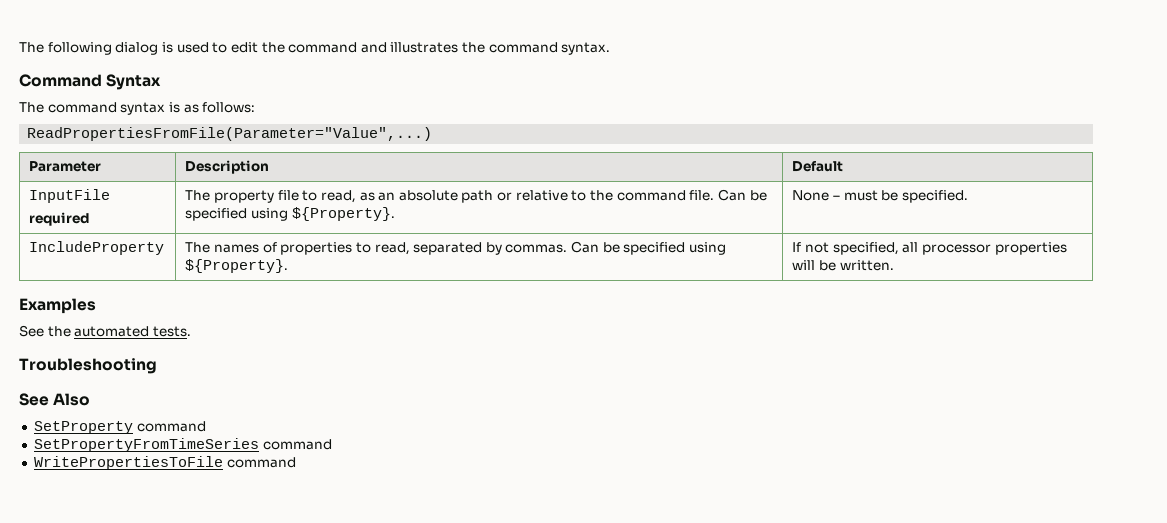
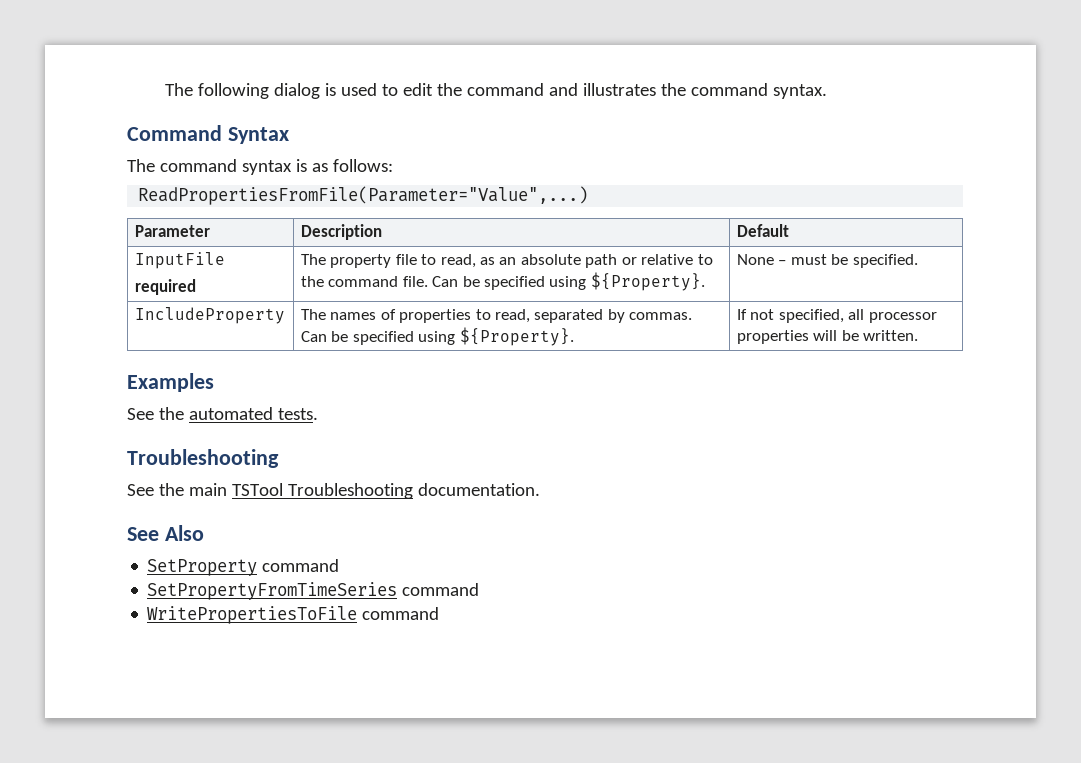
(157, 366) none -> [127,483,540,499] // See the main TSTool Troubleshooting documentation.

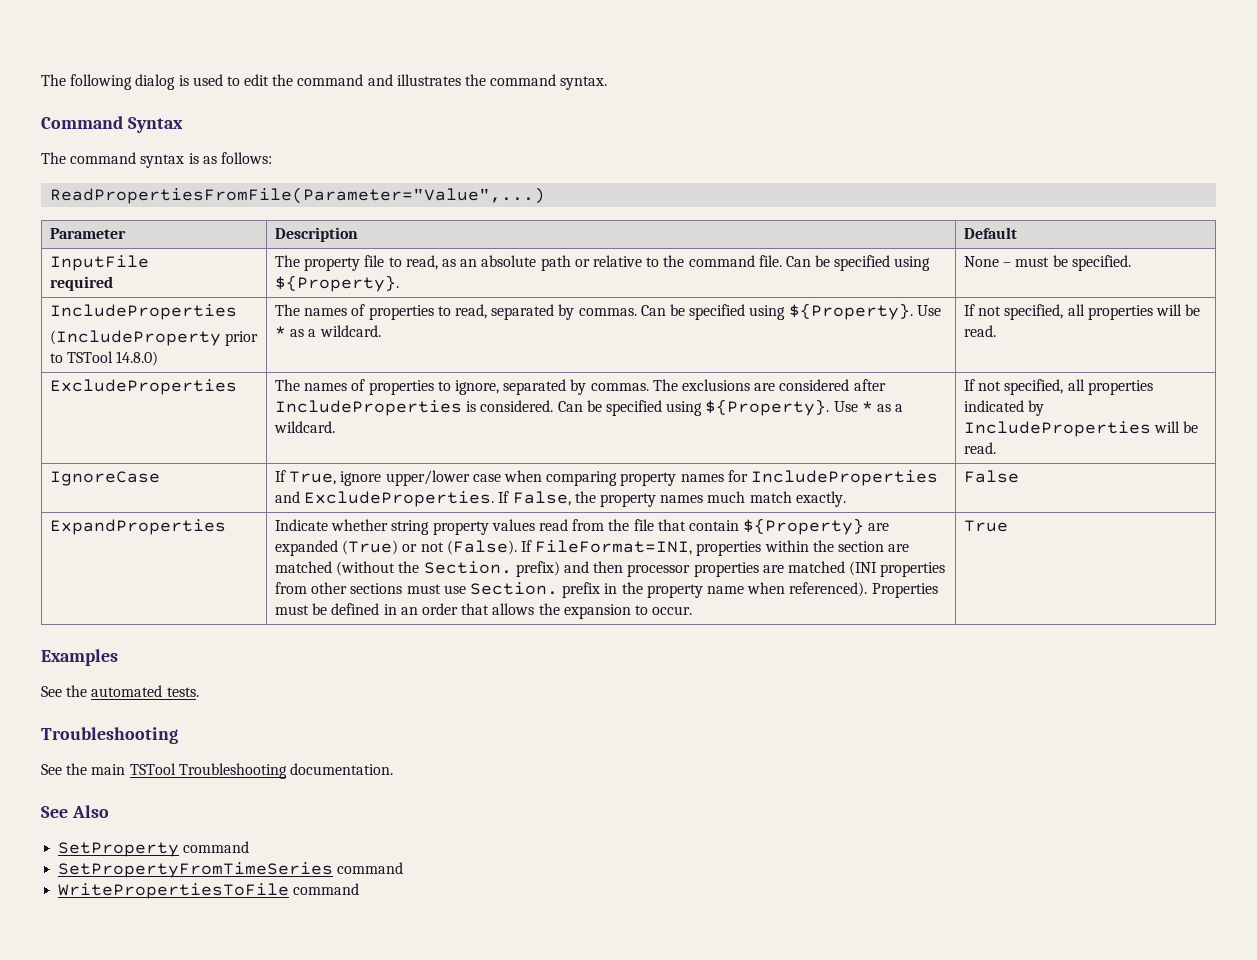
[134,307,285,324] IncludeProperty -> [50,304,238,320] [50,330,259,346] [50,351,159,366] IncludeProperties // (IncludeProperty prior to TSTool 14.8.0)
[736,309,937,323] | If not specified, all processor -> [916,305,941,316] [275,325,381,337] [964,304,1085,320] Use * as a wildcard. | If not specified, all
[863,330,919,341] written. -> [964,325,997,337] [50,379,238,395] [275,379,886,395] [275,399,904,416] [274,421,336,433] [964,379,1153,395] [964,400,1045,416] [964,421,1199,437] [964,442,997,454] [50,471,161,486] [275,470,938,486] [275,491,846,507] [964,470,1020,483] [50,519,227,535] [275,518,890,535] [275,540,910,556] [275,561,946,577] [275,582,938,598] [275,603,693,619] [964,520,1009,532] read. // ExcludeProperties | The names of properties to ignore, separated by commas. The exclusions are considered after IncludeProperties is considered. Can be specified using ${Property}. Use * as a wildcard. | If not specified, all properties indicated by IncludeProperties will be read. // IgnoreCase | If True, ignore upper/lower case when comparing property names for IncludeProperties and ExcludeProperties. If False, the property names much match exactly. | False // ExpandProperties | Indicate whether string property values read from the file that contain ${Property} are expanded (True) or not (False). If FileFormat=INI, properties within the section are matched (without the Section. prefix) and then processor properties are matched (INI properties from other sections must use Section. prefix in the property name when referenced). Properties must be defined in an order that allows the expansion to occur. | True

